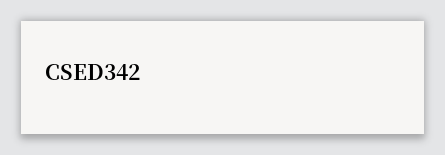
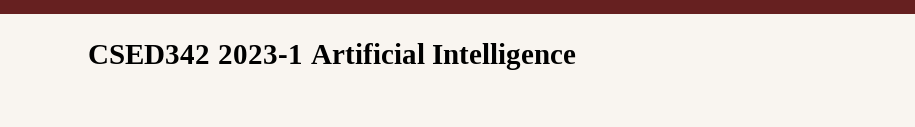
(140, 72) none -> [217,43,577,70] 2023-1 Artificial Intelligence

